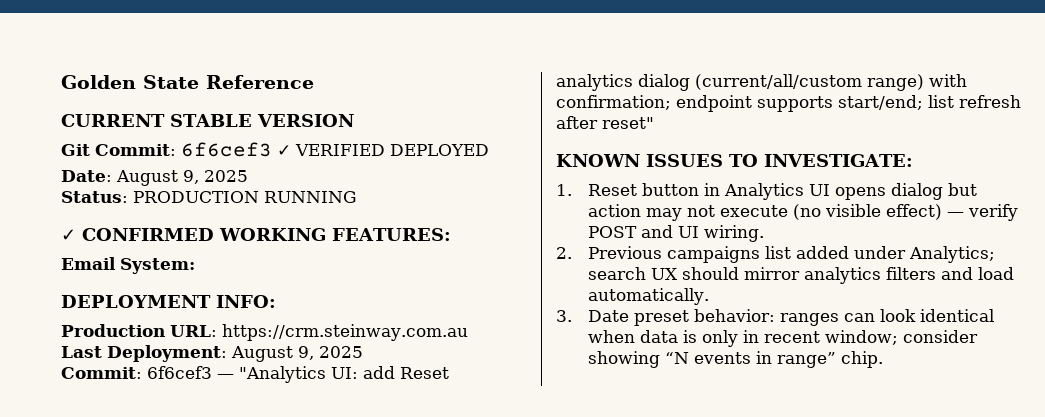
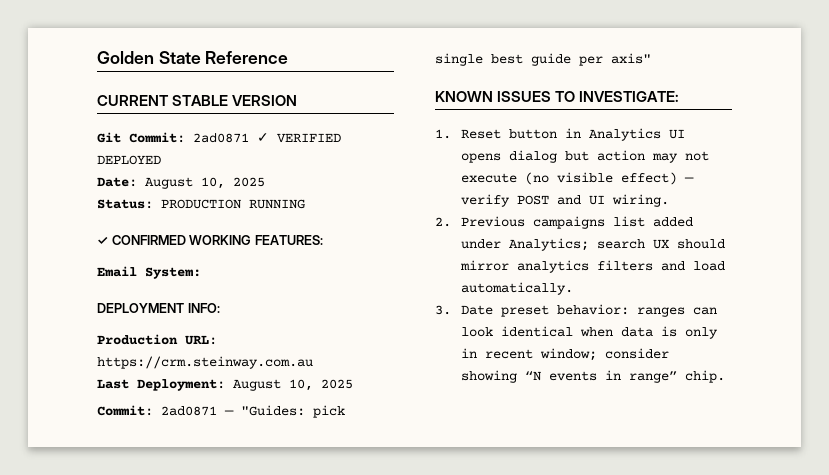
[181,142,272,157] 6f6cef3 -> [193,132,249,143] 2ad0871
[183,170,199,184] 9, -> [201,177,225,189] 10,
[298,346,314,360] 9, -> [289,379,313,391] 10,
[147,366,449,383] [556,74,967,91] [556,95,1021,112] [556,116,654,129] 6f6cef3 — "Analytics UI: add Reset analytics dialog (current/all/custom range) with confirmation; endpoint supports start/end; list refresh after reset" -> [161,405,345,418] [435,53,651,66] 2ad0871 — "Guides: pick single best guide per axis"

